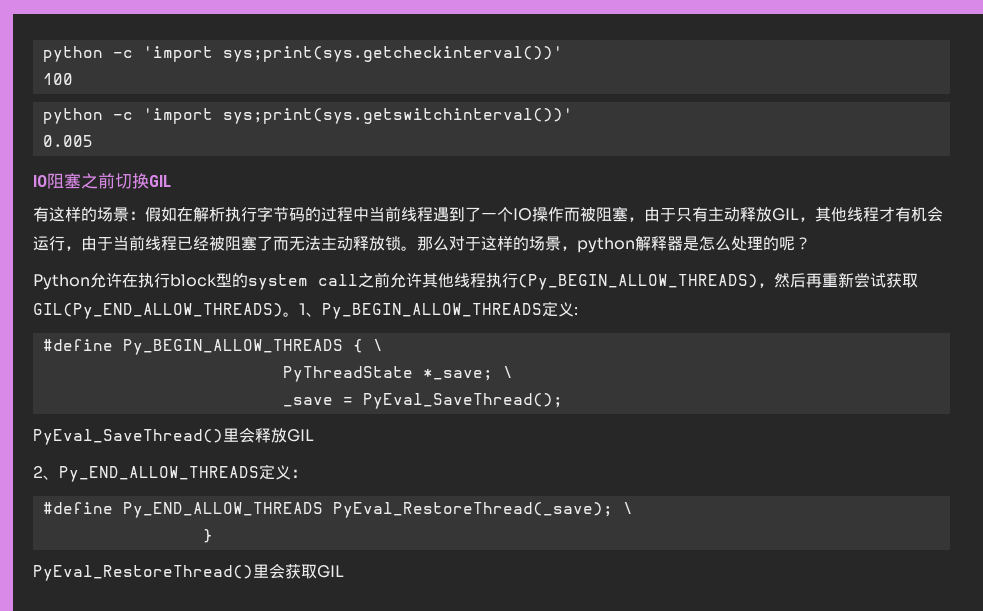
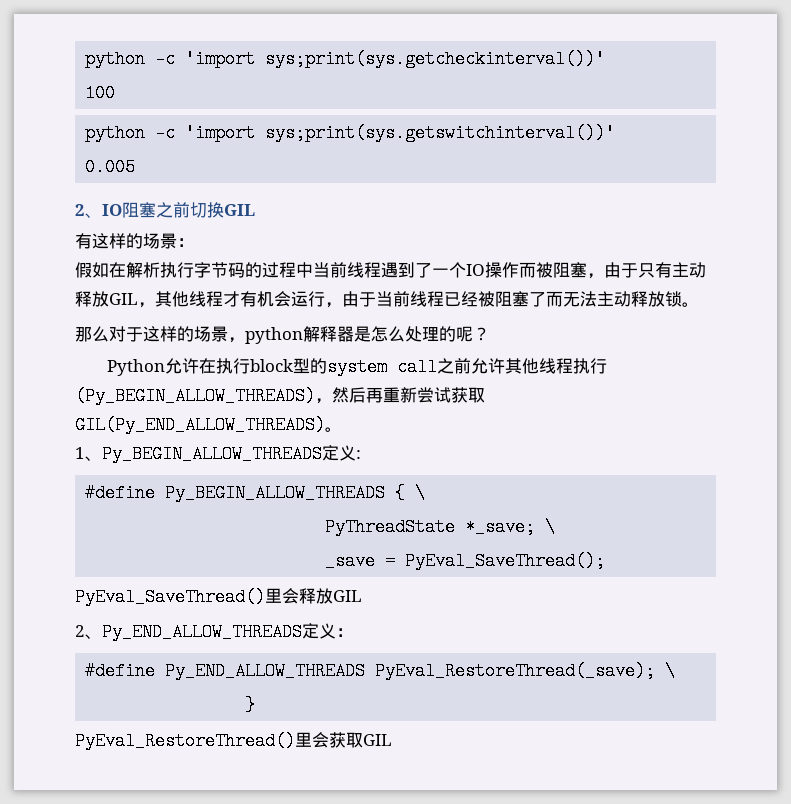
(93, 141) none -> [75,204,102,218] 2、
(145, 215) none -> (194, 242) //
(417, 248) none -> (699, 304) //
(299, 314) none -> (342, 429) //

